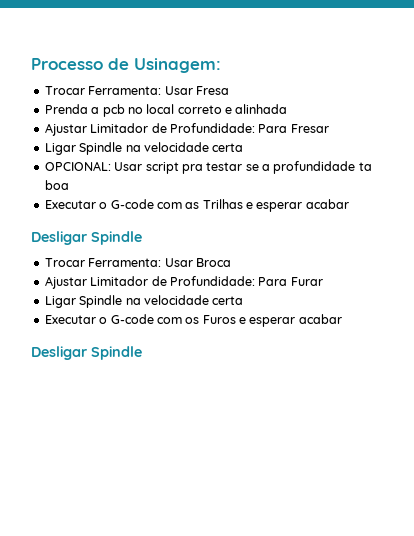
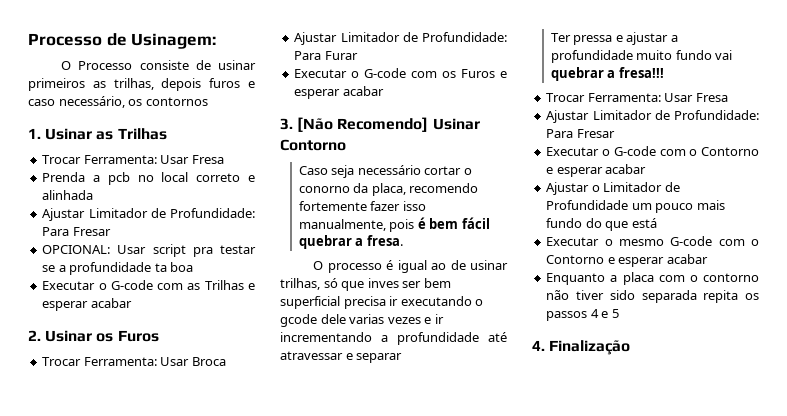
(221, 65) none -> [61,60,256,70] [28,78,256,91] [28,96,208,108] [28,128,167,140] // O Processo consiste de usinar primeiros as trilhas, depois furos e caso necessário, os contornos // 1. Usinar as Trilhas
[44,142,244,155] // Ligar Spindle na velocidade certa -> (111, 231) none
[31,231,142,245] Desligar Spindle -> [28,330,159,342] 2. Usinar os Furos
[44,295,244,308] // Ligar Spindle na velocidade certa -> (358, 55) none
[31,346,142,360] Desligar Spindle -> [280,117,480,132] [280,139,346,151] [298,165,472,178] [298,183,479,196] [298,201,426,211] [298,217,490,232] [298,235,403,249] [313,260,508,273] [280,278,451,291] [280,296,484,309] [280,314,444,327] [280,332,507,345] [280,351,403,363] [550,32,678,45] [550,50,733,63] [550,67,664,81] [546,93,728,102] [546,110,759,123] [546,129,615,138] [546,146,759,156] [546,164,647,177] [546,182,680,195] [546,200,725,213] [546,218,657,231] [546,236,759,246] [546,254,708,267] [546,272,759,285] [546,290,759,303] [546,309,619,321] [532,340,631,355] 3. [Não Recomendo] Usinar Contorno // Caso seja necessário cortar o conorno da placa, recomendo fortemente fazer isso manualmente, pois é bem fácil quebrar a fresa. // O processo é igual ao de usinar trilhas, só que inves ser bem superficial precisa ir executando o gcode dele varias vezes e ir incrementando a profundidade até atravessar e separar // Ter pressa e ajustar a profundidade muito fundo vai quebrar a fresa!!! // Trocar Ferramenta: Usar Fresa // Ajustar Limitador de Profundidade: Para Fresar // Executar o G-code com o Contorno e esperar acabar // Ajustar o Limitador de Profundidade um pouco mais fundo do que está // Executar o mesmo G-code com o Contorno e esperar acabar // Enquanto a placa com o contorno não tiver sido separada repita os passos 4 e 5 // 4. Finalização

